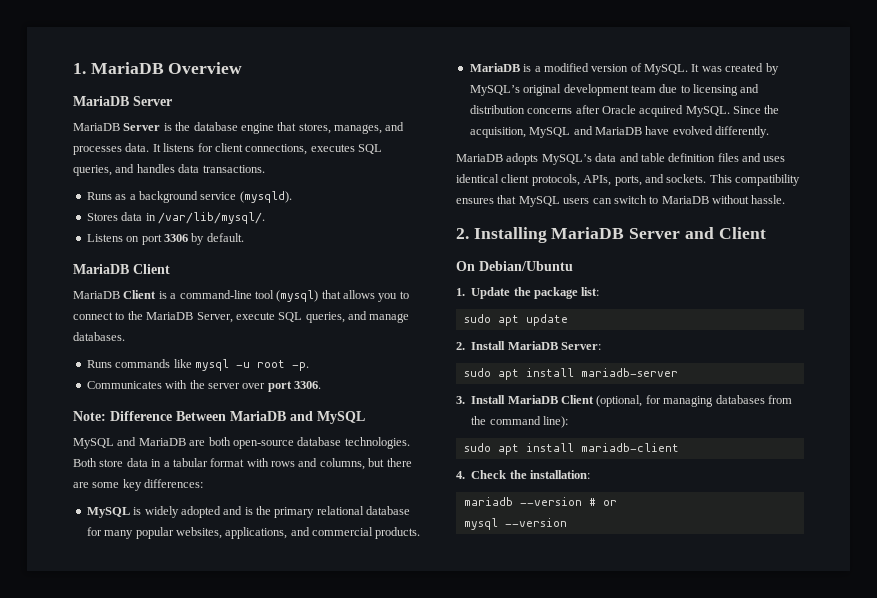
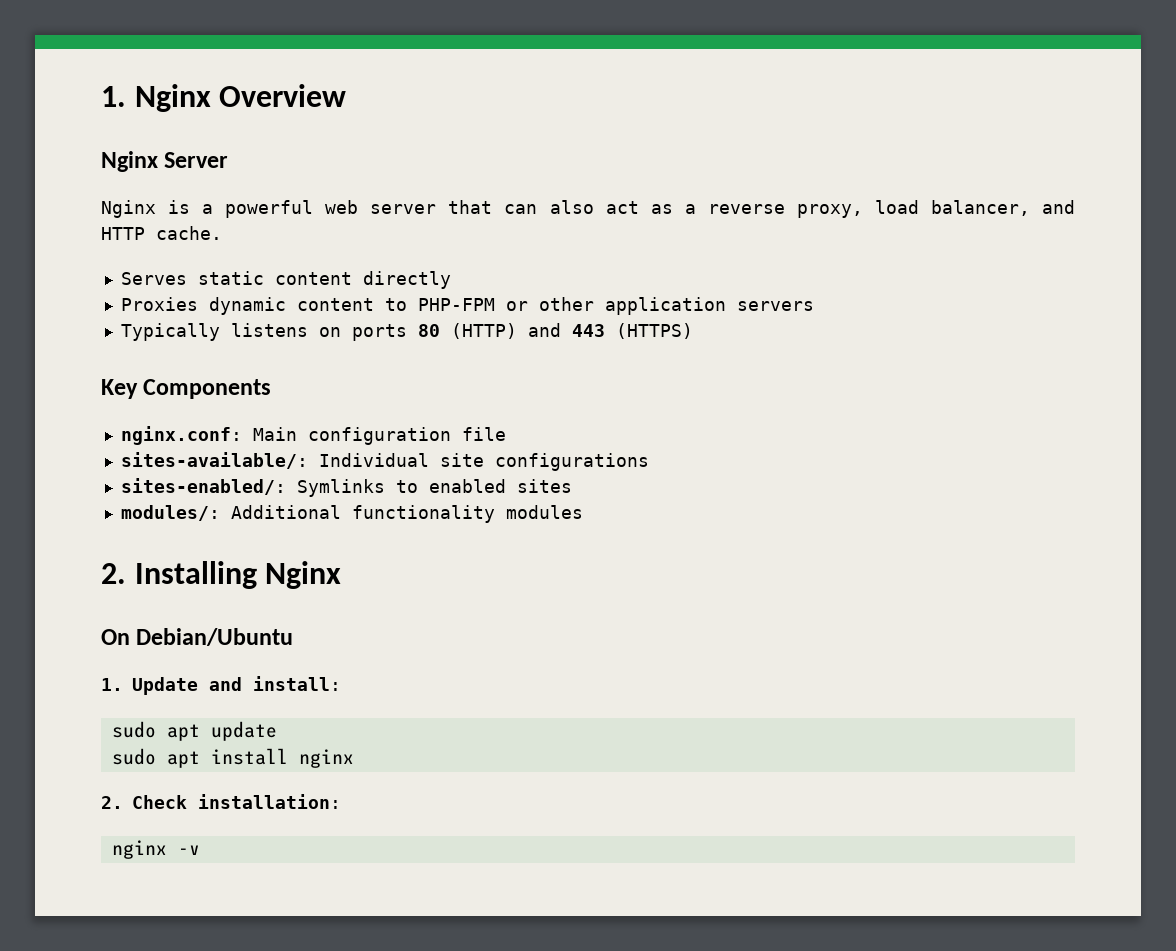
[73,62,164,74] 1. MariaDB -> [101,84,211,112] 1. Nginx
[73,96,129,106] MariaDB -> [101,151,158,172] Nginx
[73,122,405,134] [73,143,382,155] [73,164,265,176] [86,191,292,203] [86,212,265,224] [86,233,244,245] [73,264,170,274] [73,290,409,302] [73,311,410,323] [73,332,125,341] [86,359,309,371] [86,380,321,392] [73,411,365,424] [73,437,410,449] [73,458,412,470] [73,479,204,491] [86,506,411,518] [86,527,421,539] [469,63,779,75] [469,84,760,96] [469,105,780,117] [469,126,769,138] [456,153,786,165] [456,174,800,186] [456,195,786,207] [456,227,766,243] MariaDB Server is the database engine that stores, manages, and processes data. It listens for client connections, executes SQL queries, and handles data transactions. // Runs as a background service (mysqld). // Stores data in /var/lib/mysql/. // Listens on port 3306 by default. // MariaDB Client // MariaDB Client is a command-line tool (mysql) that allows you to connect to the MariaDB Server, execute SQL queries, and manage databases. // Runs commands like mysql -u root -p. // Communicates with the server over port 3306. // Note: Difference Between MariaDB and MySQL // MySQL and MariaDB are both open-source database technologies. Both store data in a tabular format with rows and columns, but there are some key differences: // MySQL is widely adopted and is the primary relational database for many popular websites, applications, and commercial products. // MariaDB is a modified version of MySQL. It was created by MySQL’s original development team due to licensing and distribution concerns after Oracle acquired MySQL. Since the acquisition, MySQL and MariaDB have evolved differently. // MariaDB adopts MySQL’s data and table definition files and uses identical client protocols, APIs, ports, and sockets. This compatibility ensures that MySQL users can switch to MariaDB without hassle. // 2. Installing MariaDB Server and Client -> [101,200,1075,218] [101,226,222,240] [120,271,451,289] [120,297,814,315] [120,323,693,341] [101,379,272,399] [120,426,506,445] [120,452,649,471] [120,478,572,497] [120,505,583,523] [101,561,342,589] Nginx is a powerful web server that can also act as a reverse proxy, load balancer, and HTTP cache. // Serves static content directly // Proxies dynamic content to PHP-FPM or other application servers // Typically listens on ports 80 (HTTP) and 443 (HTTPS) // Key Components // nginx.conf: Main configuration file // sites-available/: Individual site configurations // sites-enabled/: Symlinks to enabled sites // modules/: Additional functionality modules // 2. Installing Nginx
[513,287,600,299] the package list: -> [209,676,341,691] and install:
[456,341,601,350] [463,368,678,380] [456,395,792,407] [471,416,568,428] [463,443,679,455] [456,470,590,479] [463,497,617,506] [463,518,567,530] // 2. Install MariaDB Server: // sudo apt install mariadb-server // 3. Install MariaDB Client (optional, for managing databases from the command line): // sudo apt install mariadb-client // 4. Check the installation: // mariadb --version # or // mysql --version -> [111,748,354,768] [101,794,341,809] [111,840,200,859] // sudo apt install nginx // 2. Check installation: // nginx -v

